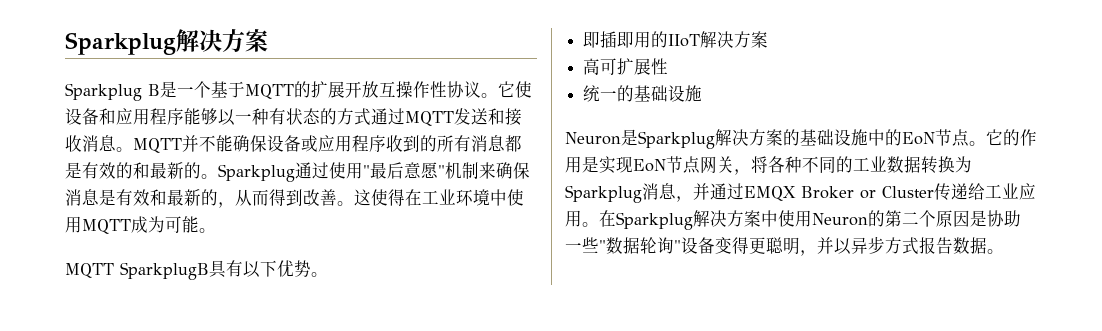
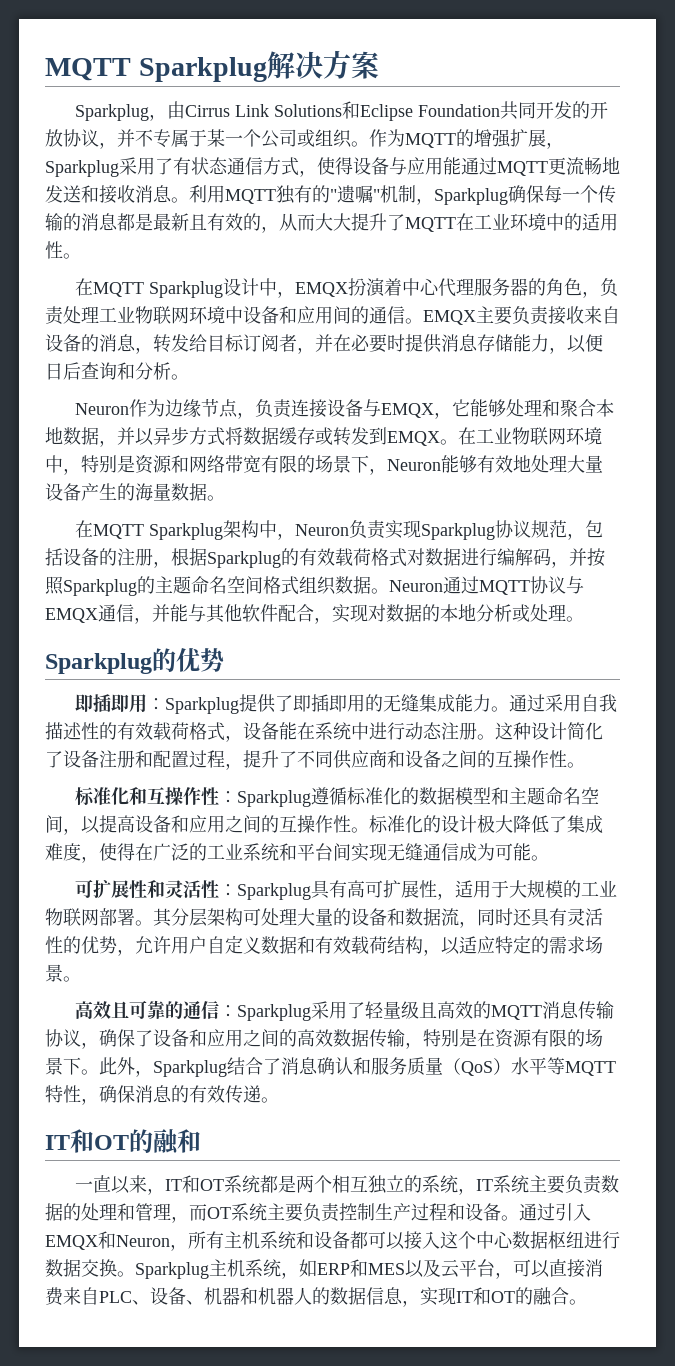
(65, 43) none -> [45,58,131,81] MQTT
[148,81,532,99] [65,108,522,126] [65,135,522,153] [65,162,530,182] [65,189,524,208] [65,216,216,234] [65,260,328,280] [583,31,769,48] [583,58,669,75] [583,85,703,102] [565,129,1037,149] [565,156,972,175] [565,183,1036,203] [565,210,1021,230] [565,236,987,256] B是一个基于MQTT的扩展开放互操作性协议。它使设备和应用程序能够以一种有状态的方式通过MQTT发送和接收消息。MQTT并不能确保设备或应用程序收到的所有消息都是有效的和最新的。Sparkplug通过使用"最后意愿"机制来确保消息是有效和最新的，从而得到改善。这使得在工业环境中使用MQTT成为可能。 // MQTT SparkplugB具有以下优势。 // 即插即用的IIoT解决方案 // 高可扩展性 // 统一的基础设施 // Neuron是Sparkplug解决方案的基础设施中的EoN节点。它的作用是实现EoN节点网关，将各种不同的工业数据转换为Sparkplug消息，并通过EMQX Broker or Cluster传递给工业应用。在Sparkplug解决方案中使用Neuron的第二个原因是协助一些"数据轮询"设备变得更聪明，并以异步方式报告数据 -> [148,101,608,121] [45,129,564,149] [45,157,620,177] [45,185,616,205] [45,213,618,233] [45,241,81,259] [74,278,618,298] [45,306,620,325] [45,334,603,354] [45,362,189,380] [74,399,614,419] [45,427,602,447] [45,455,603,475] [45,483,225,501] [74,520,603,540] [45,548,605,568] [45,576,584,596] [45,604,584,624] [45,648,224,674] [74,694,617,714] [45,722,603,742] [45,750,585,770] [74,787,599,807] [45,814,603,835] [45,843,549,863] [74,879,617,900] [45,908,603,928] [45,935,603,956] [45,964,81,982] [74,1000,614,1021] [45,1029,603,1049] [45,1057,616,1077] [45,1085,279,1105] [45,1129,201,1155] [74,1175,619,1195] [45,1203,591,1223] [45,1231,620,1251] [45,1259,603,1279] [45,1287,569,1307] ，由Cirrus Link Solutions和Eclipse Foundation共同开发的开放协议，并不专属于某一个公司或组织。作为MQTT的增强扩展，Sparkplug采用了有状态通信方式，使得设备与应用能通过MQTT更流畅地发送和接收消息。利用MQTT独有的"遗嘱"机制，Sparkplug确保每一个传输的消息都是最新且有效的，从而大大提升了MQTT在工业环境中的适用性。 // 在MQTT Sparkplug设计中，EMQX扮演着中心代理服务器的角色，负责处理工业物联网环境中设备和应用间的通信。EMQX主要负责接收来自设备的消息，转发给目标订阅者，并在必要时提供消息存储能力，以便日后查询和分析。 // Neuron作为边缘节点，负责连接设备与EMQX，它能够处理和聚合本地数据，并以异步方式将数据缓存或转发到EMQX。在工业物联网环境中，特别是资源和网络带宽有限的场景下，Neuron能够有效地处理大量设备产生的海量数据。 // 在MQTT Sparkplug架构中，Neuron负责实现Sparkplug协议规范，包括设备的注册，根据Sparkplug的有效载荷格式对数据进行编解码，并按照Sparkplug的主题命名空间格式组织数据。Neuron通过MQTT协议与EMQX通信，并能与其他软件配合，实现对数据的本地分析或处理。 // Sparkplug的优势 // 即插即用：Sparkplug提供了即插即用的无缝集成能力。通过采用自我描述性的有效载荷格式，设备能在系统中进行动态注册。这种设计简化了设备注册和配置过程，提升了不同供应商和设备之间的互操作性。 // 标准化和互操作性：Sparkplug遵循标准化的数据模型和主题命名空间，以提高设备和应用之间的互操作性。标准化的设计极大降低了集成难度，使得在广泛的工业系统和平台间实现无缝通信成为可能。 // 可扩展性和灵活性：Sparkplug具有高可扩展性，适用于大规模的工业物联网部署。其分层架构可处理大量的设备和数据流，同时还具有灵活性的优势，允许用户自定义数据和有效载荷结构，以适应特定的需求场景。 // 高效且可靠的通信：Sparkplug采用了轻量级且高效的MQTT消息传输协议，确保了设备和应用之间的高效数据传输，特别是在资源有限的场景下。此外，Sparkplug结合了消息确认和服务质量（QoS）水平等MQTT特性，确保消息的有效传递。 // IT和OT的融和 // 一直以来，IT和OT系统都是两个相互独立的系统，IT系统主要负责数据的处理和管理，而OT系统主要负责控制生产过程和设备。通过引入EMQX和Neuron，所有主机系统和设备都可以接入这个中心数据枢纽进行数据交换。Sparkplug主机系统，如ERP和MES以及云平台，可以直接消费来自PLC、设备、机器和机器人的数据信息，实现IT和OT的融合

